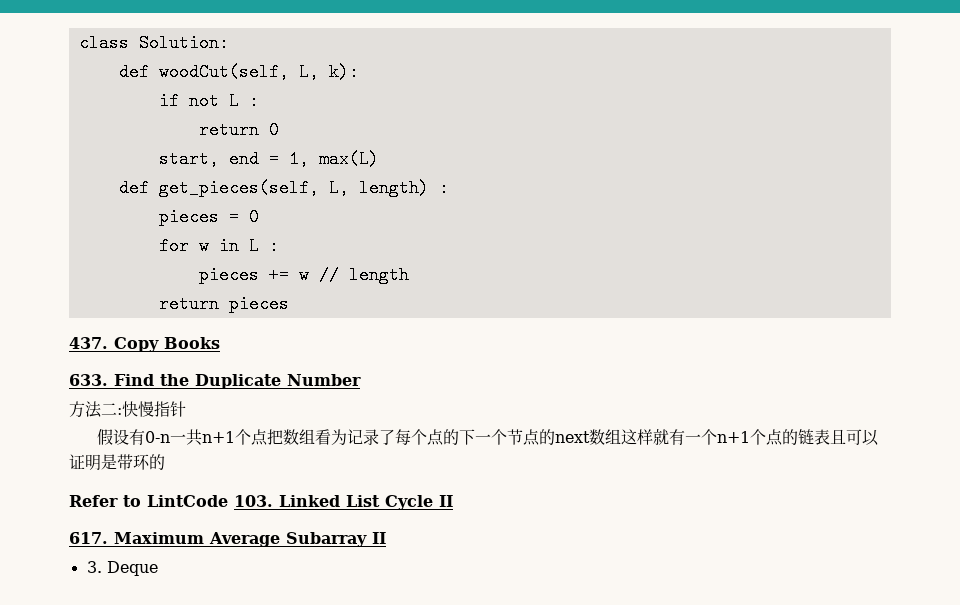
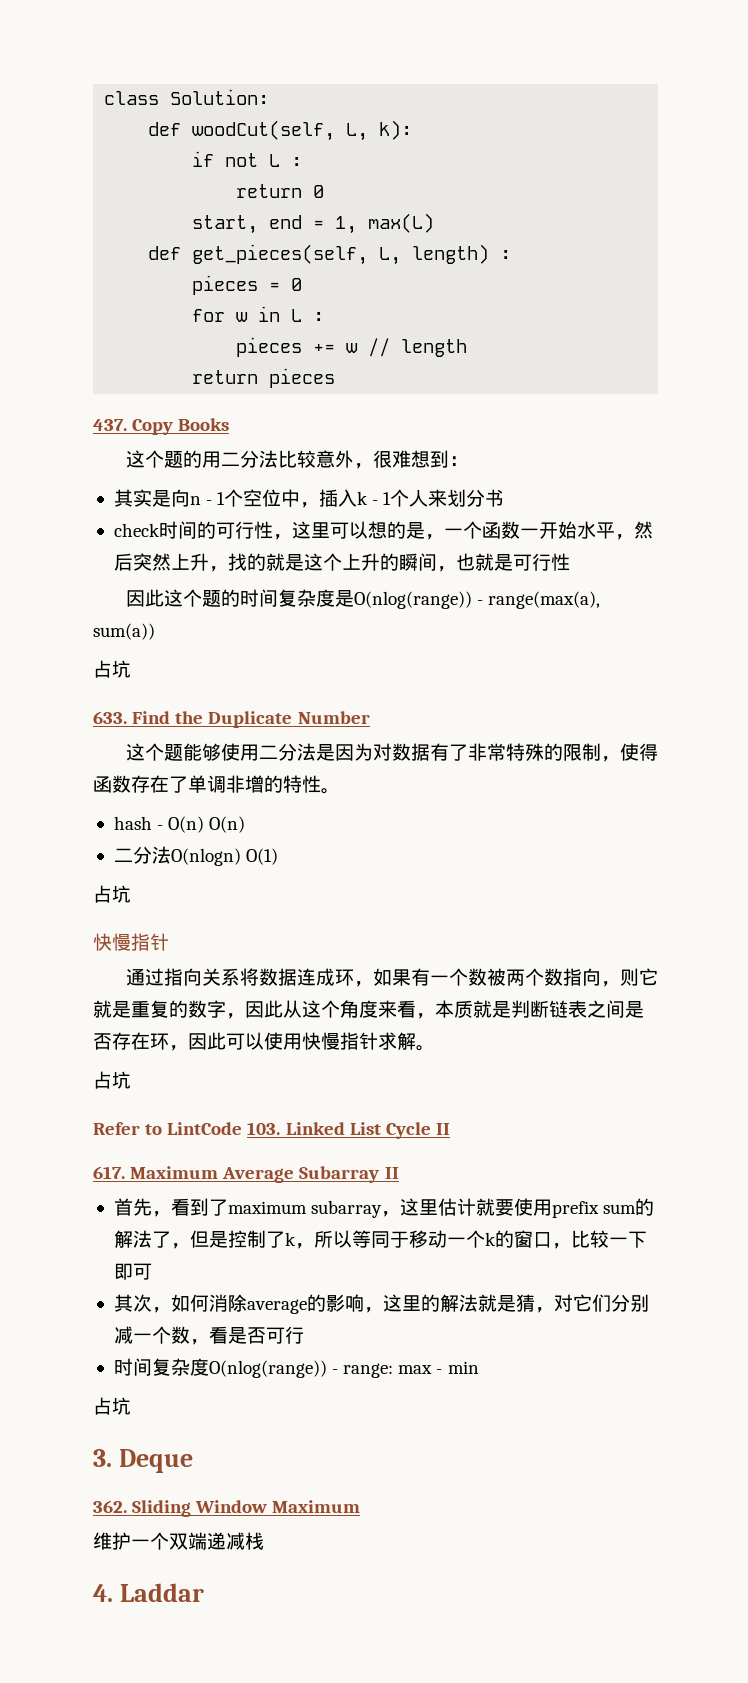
(220, 343) none -> [125,450,468,469] [113,489,505,508] [113,521,653,540] [113,553,570,572] [125,589,601,609] [93,623,155,640] [93,660,131,678] // 这个题的用二分法比较意外，很难想到： // 其实是向n - 1个空位中，插入k - 1个人来划分书 // check时间的可行性，这里可以想的是，一个函数一开始水平，然后突然上升，找的就是这个上升的瞬间，也就是可行性 // 因此这个题的时间复杂度是O(nlog(range)) - range(max(a), sum(a)) // 占坑
[69,401,186,418] [96,429,879,446] [69,454,165,471] 方法二:快慢指针 // 假设有0-n一共n+1个点把数组看为记录了每个点的下一个节点的next数组这样就有一个n+1个点的链表且可以证明是带环的 -> [125,743,658,762] [93,775,340,794] [113,816,246,833] [113,846,279,866] [93,885,131,903] [93,933,169,951] [125,968,658,987] [93,1000,644,1019] [93,1032,435,1051] [93,1071,131,1089] 这个题能够使用二分法是因为对数据有了非常特殊的限制，使得函数存在了单调非增的特性。 // hash - O(n) O(n) // 二分法O(nlogn) O(1) // 占坑 // 快慢指针 // 通过指向关系将数据连成环，如果有一个数被两个数指向，则它就是重复的数字，因此从这个角度来看，本质就是判断链表之间是否存在环，因此可以使用快慢指针求解。 // 占坑
[86,561,158,576] 3. Deque -> [113,1198,655,1218] [113,1230,647,1249] [113,1263,152,1280] [113,1294,649,1314] [113,1326,304,1345] [113,1358,479,1378] [93,1397,131,1415] [93,1449,193,1473] [93,1500,361,1517] [93,1532,264,1550] [93,1583,204,1602] 首先，看到了maximum subarray，这里估计就要使用prefix sum的解法了，但是控制了k，所以等同于移动一个k的窗口，比较一下即可 // 其次，如何消除average的影响，这里的解法就是猜，对它们分别减一个数，看是否可行 // 时间复杂度O(nlog(range)) - range: max - min // 占坑 // 3. Deque // 362. Sliding Window Maximum // 维护一个双端递减栈 // 4. Laddar

